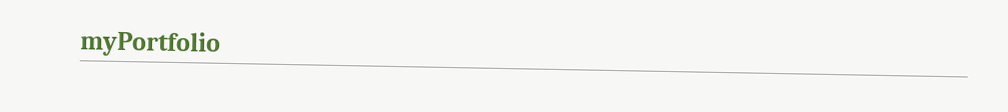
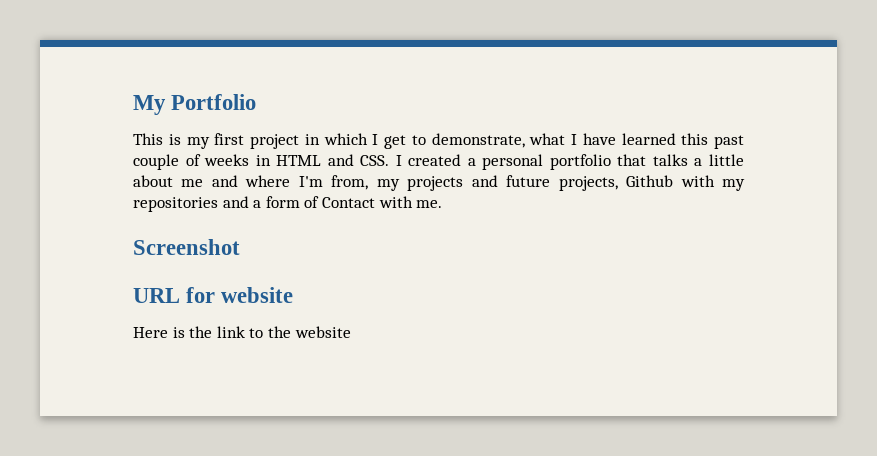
[79,30,221,58] myPortfolio -> [133,94,257,115] [133,133,744,149] [133,154,744,170] [133,175,745,191] [133,196,443,212] [133,239,240,255] [133,287,294,303] [133,326,351,338] My Portfolio // This is my first project in which I get to demonstrate, what I have learned this past couple of weeks in HTML and CSS. I created a personal portfolio that talks a little about me and where I'm from, my projects and future projects, Github with my repositories and a form of Contact with me. // Screenshot // URL for website // Here is the link to the website

